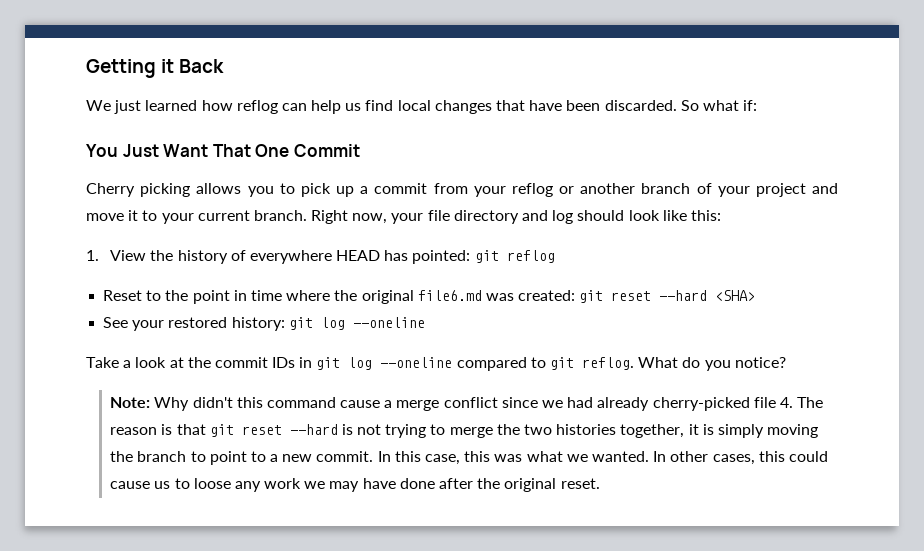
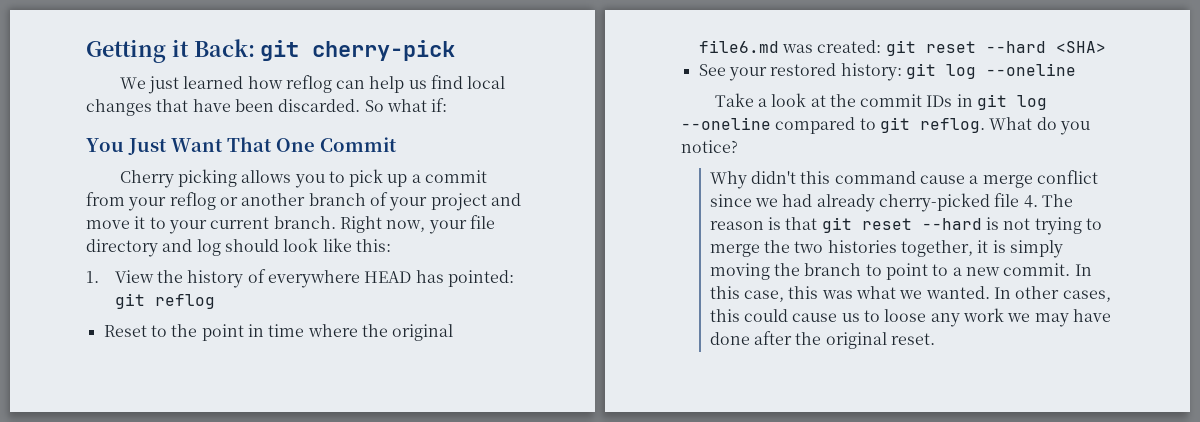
[179,59,225,73] Back -> [193,39,456,61] Back: git cherry-pick
[110,397,151,408] Note: -> (738, 146) none

